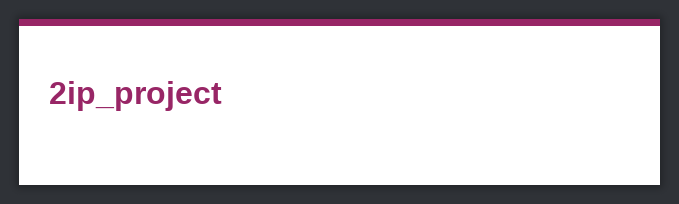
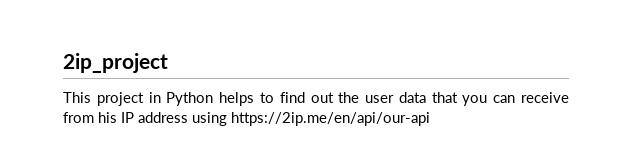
(222, 96) none -> [63,92,569,106] [63,112,430,126] // This project in Python helps to find out the user data that you can receive from his IP address using https://2ip.me/en/api/our-api

